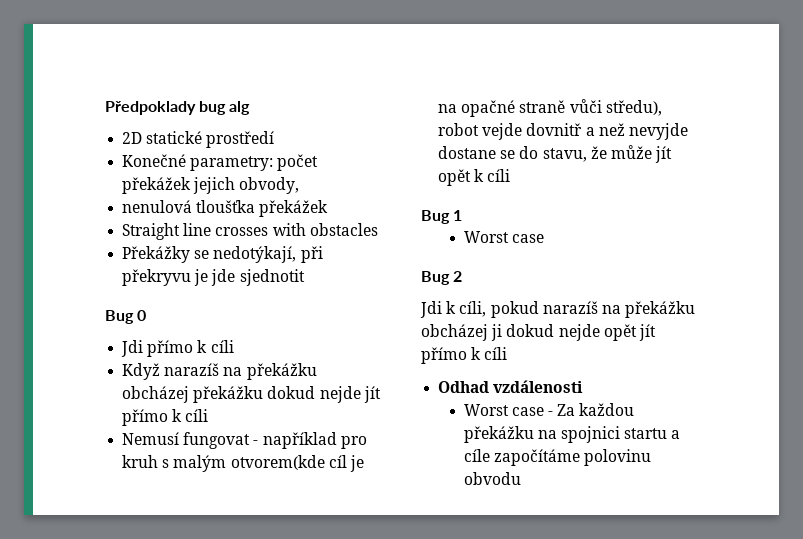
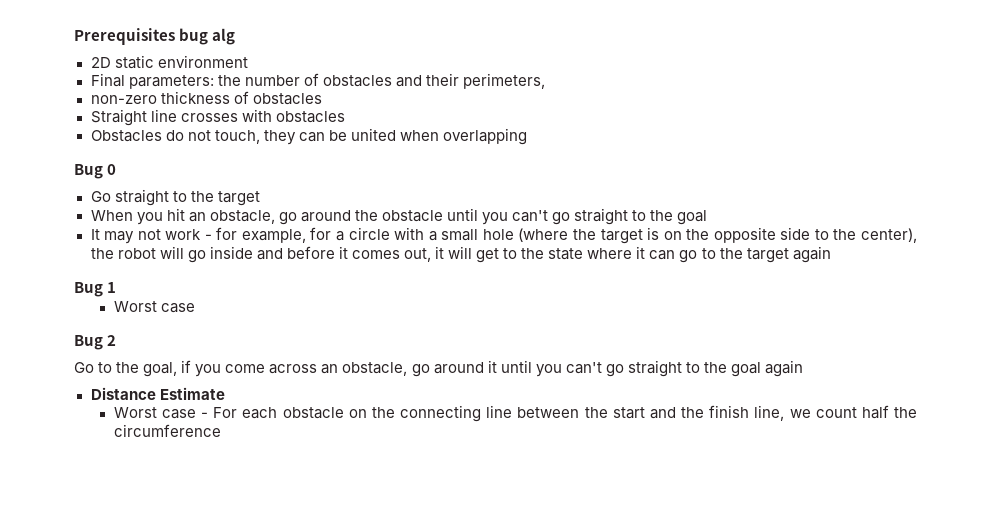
[105,101,196,115] Předpoklady -> [74,28,175,45] Prerequisites
[146,131,275,148] [122,154,319,171] [122,177,300,194] [122,200,329,217] statické prostředí // Konečné parametry: počet překážek jejich obvody, // nenulová tloušťka překážek -> [114,55,248,69] [90,73,545,89] [90,91,322,105] static environment // Final parameters: the number of obstacles and their perimeters, // non-zero thickness of obstacles
[122,246,323,263] [122,269,305,286] [105,310,147,324] [121,340,234,357] [122,363,317,380] [122,386,381,403] [122,409,209,426] [122,432,367,449] [122,455,364,472] [438,99,662,117] [438,123,688,140] [438,145,673,163] [438,169,511,186] Překážky se nedotýkají, při překryvu je jde sjednotit // Bug 0 // Jdi přímo k cíli // Když narazíš na překážku obcházej překážku dokud nejde jít přímo k cíli // Nemusí fungovat - například pro kruh s malým otvorem(kde cíl je na opačné straně vůči středu), robot vejde dovnitř a než nevyjde dostane se do stavu, že může jít opět k cíli -> [90,128,527,145] [74,164,117,179] [90,189,260,206] [90,208,708,225] [90,227,917,244] [90,246,831,263] Obstacles do not touch, they can be united when overlapping // Bug 0 // Go straight to the target // When you hit an obstacle, go around the obstacle until you can't go straight to the goal // It may not work - for example, for a circle with a small hole (where the target is on the opposite side to the center), the robot will go inside and before it comes out, it will get to the state where it can go to the target again
[420,301,696,318] [421,324,656,341] [421,347,508,364] [438,380,584,393] [463,403,635,416] [463,426,681,443] [463,449,651,466] [463,472,521,485] Jdi k cíli, pokud narazíš na překážku obcházej ji dokud nejde opět jít přímo k cíli // Odhad vzdálenosti // Worst case - Za každou překážku na spojnici startu a cíle započítáme polovinu obvodu -> [74,360,804,377] [90,387,225,400] [113,405,918,422] [113,424,221,437] Go to the goal, if you come across an obstacle, go around it until you can't go straight to the goal again // Distance Estimate // Worst case - For each obstacle on the connecting line between the start and the finish line, we count half the circumference

